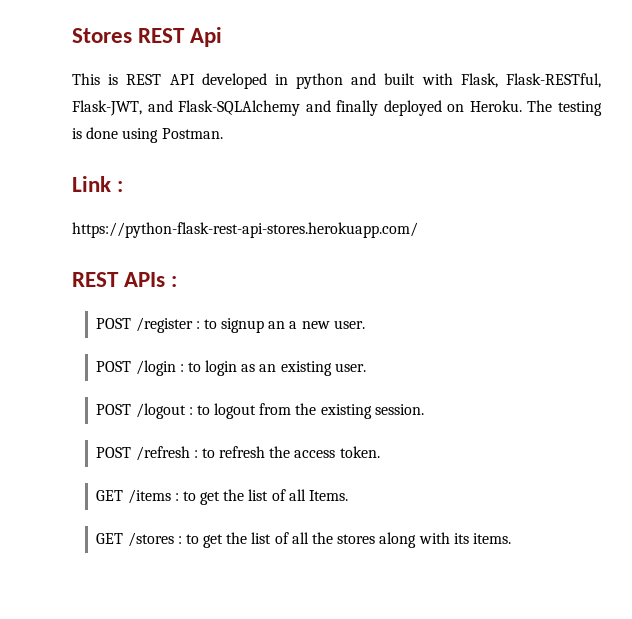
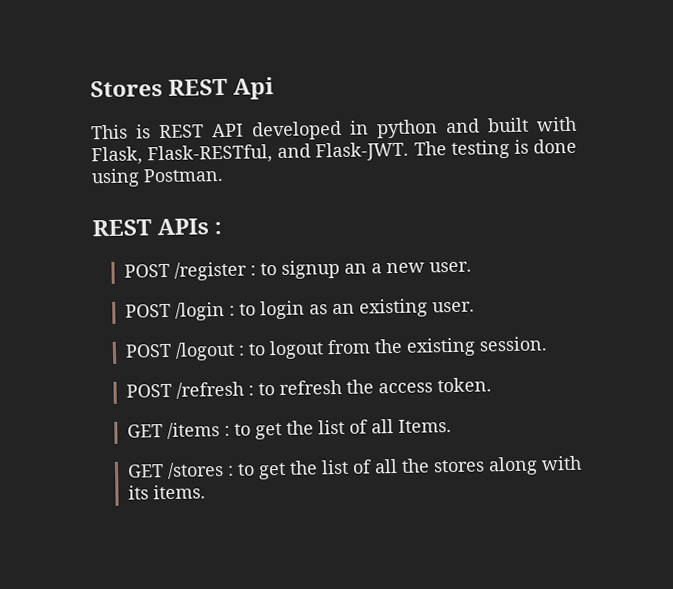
[72,100,522,116] Flask-JWT, and Flask-SQLAlchemy and finally deployed on Heroku. -> [277,141,410,162] and Flask-JWT.
[72,176,124,192] [72,222,418,238] // Link : // https://python-flask-rest-api-stores.herokuapp.com/ -> (224, 175) none

